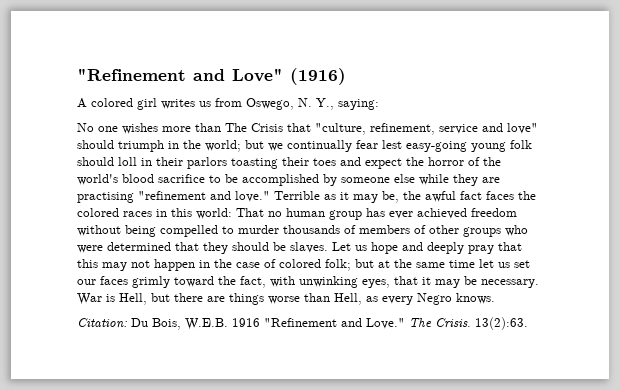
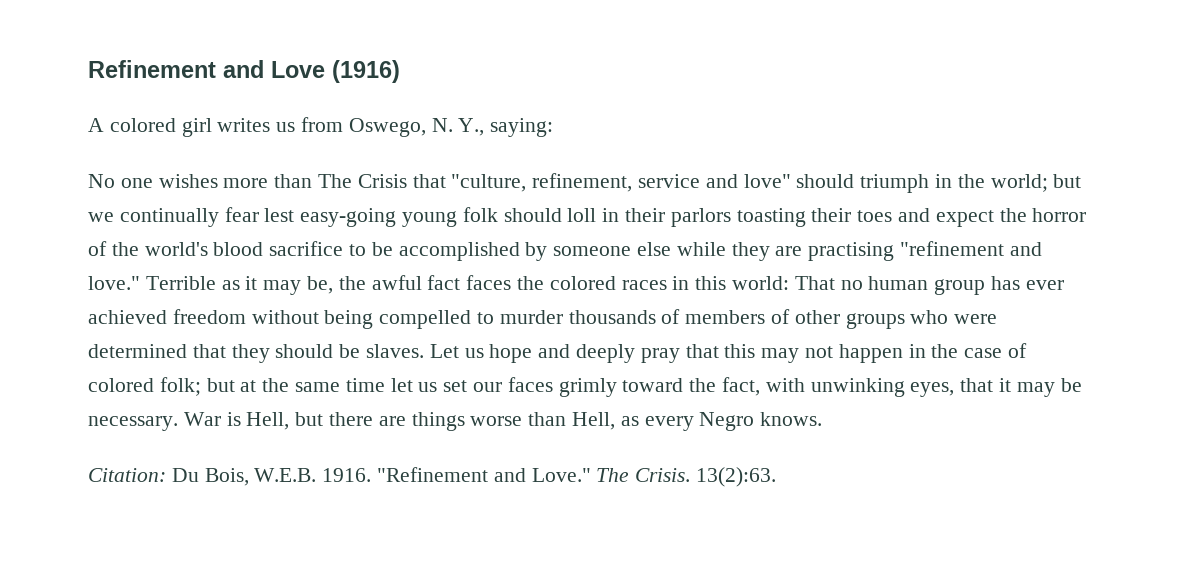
[77,68,283,82] "Refinement and Love" -> [88,60,325,78] Refinement and Love
[232,318,260,327] 1916 -> [322,468,372,482] 1916.

